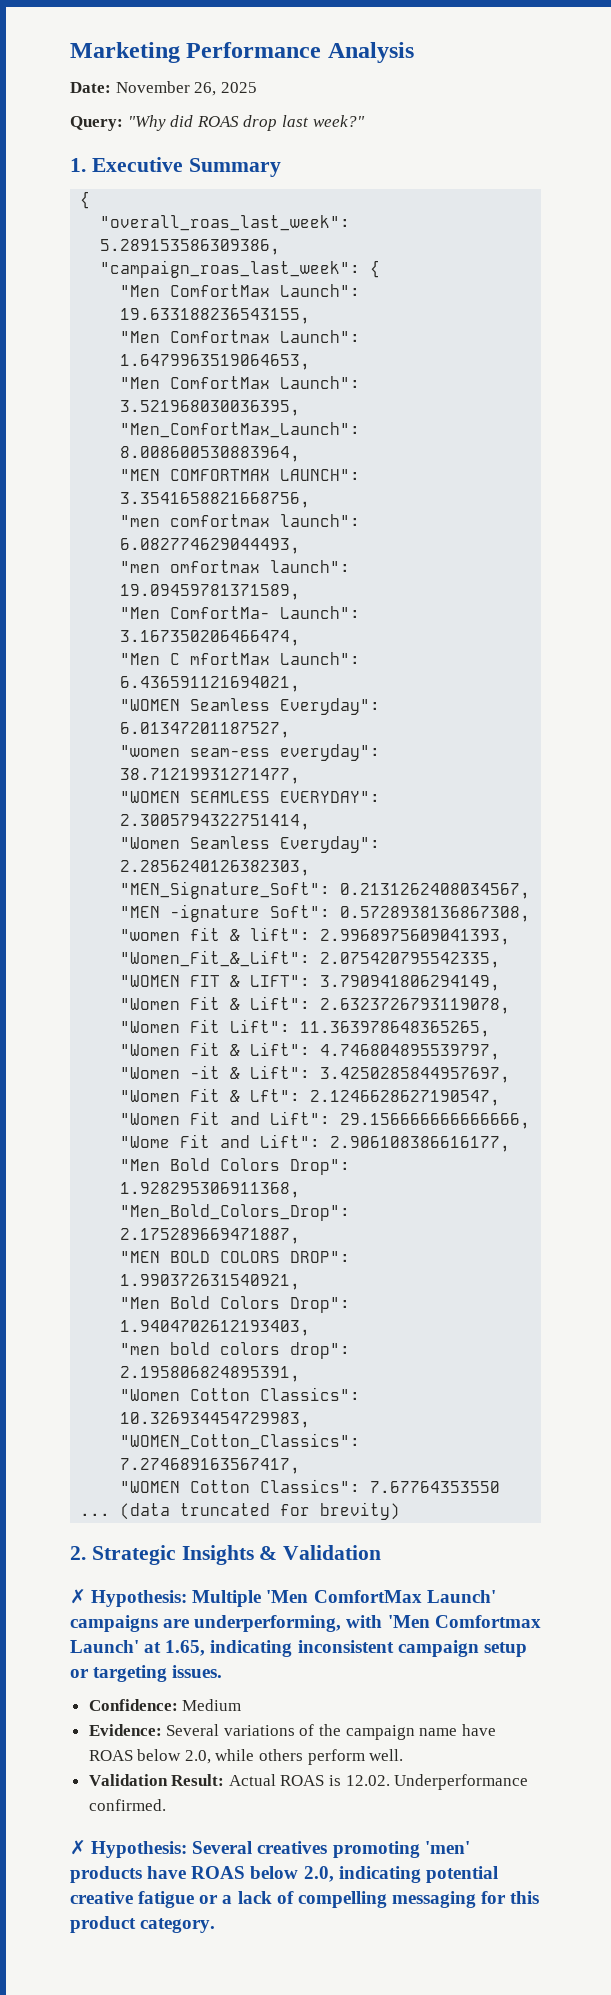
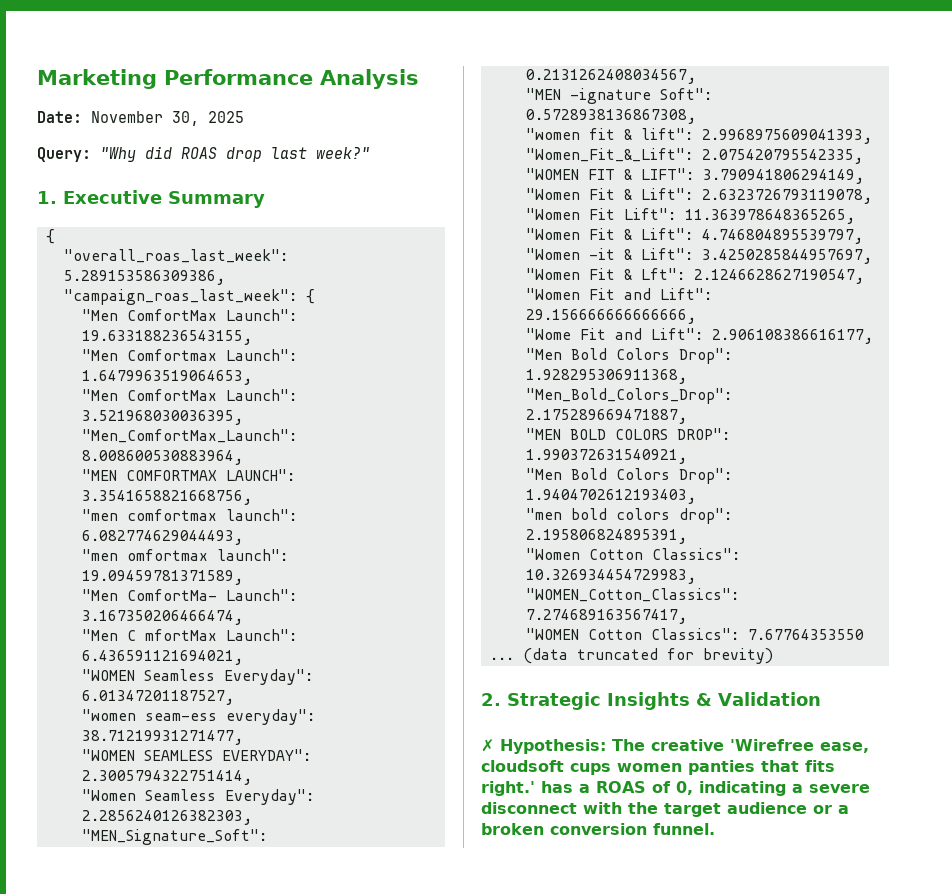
[194,82,217,96] 26, -> [172,111,199,126] 30,
[192,1590,496,1607] [70,1615,541,1632] [70,1640,527,1657] [70,1665,223,1682] [88,1699,242,1711] [88,1724,496,1740] [88,1749,404,1765] [88,1774,529,1790] [88,1799,166,1811] [70,1840,470,1858] [70,1866,498,1883] [70,1891,540,1908] [70,1916,216,1933] Multiple 'Men ComfortMax Launch' campaigns are underperforming, with 'Men Comfortmax Launch' at 1.65, indicating inconsistent campaign setup or targeting issues. // Confidence: Medium // Evidence: Several variations of the campaign name have ROAS below 2.0, while others perform well. // Validation Result: Actual ROAS is 12.02. Underperformance confirmed. // ✗ Hypothesis: Several creatives promoting 'men' products have ROAS below 2.0, indicating potential creative fatigue or a lack of compelling messaging for this product category. -> [612,739,869,753] [481,760,835,775] [481,781,870,796] [481,802,849,817] [481,823,715,835] The creative 'Wirefree ease, cloudsoft cups women panties that fits right.' has a ROAS of 0, indicating a severe disconnect with the target audience or a broken conversion funnel.

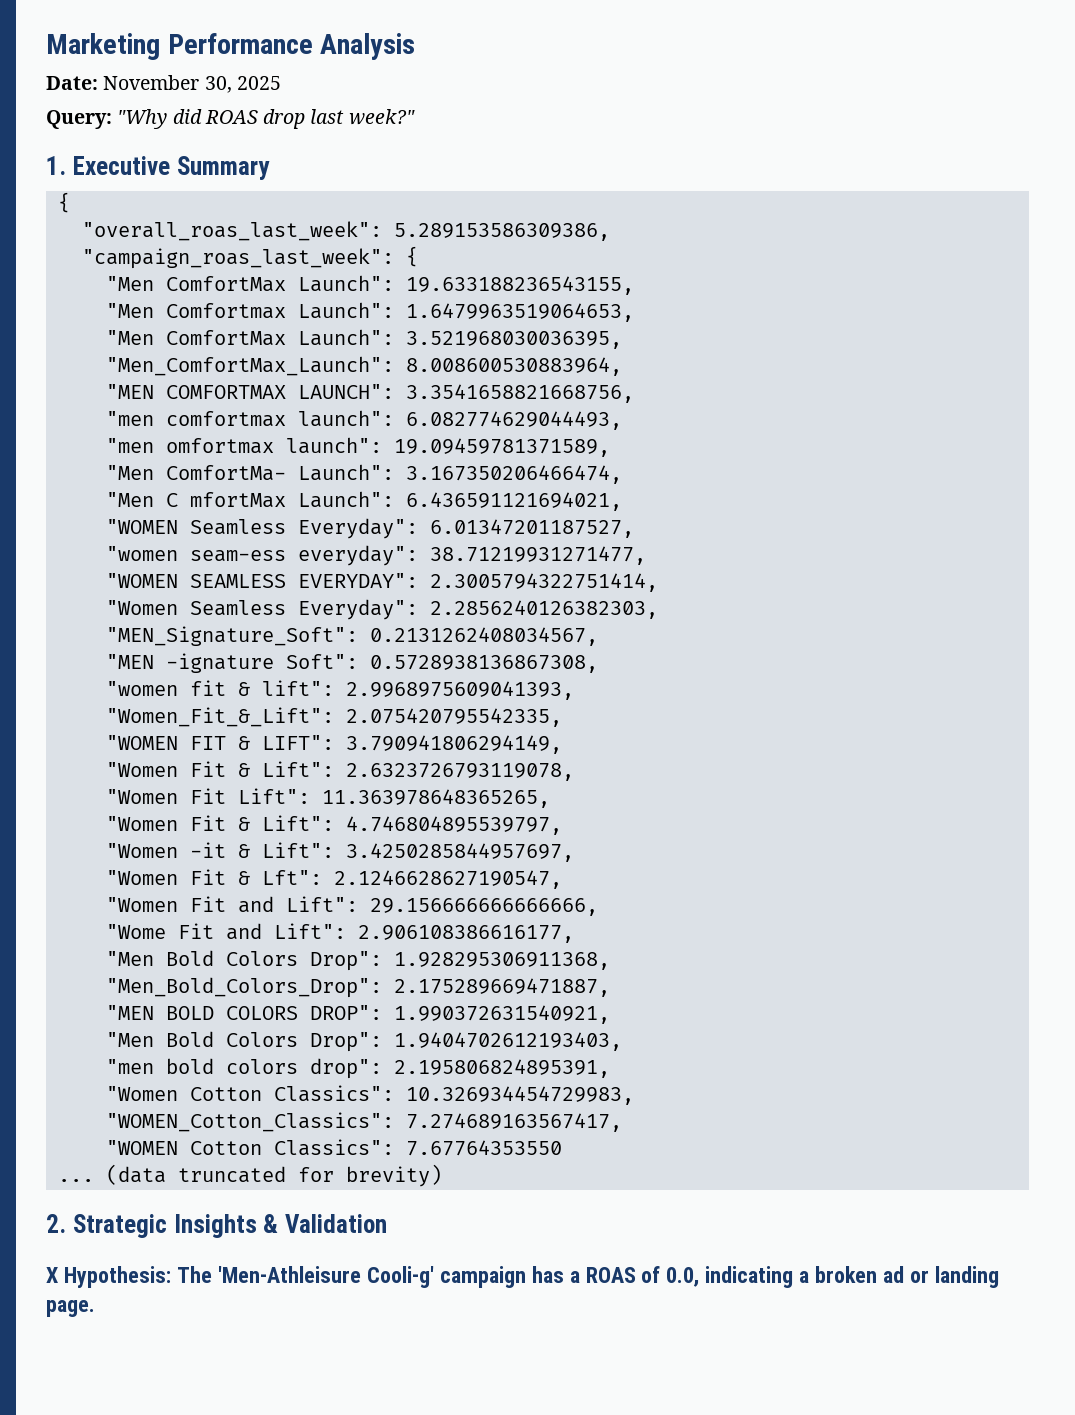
[481,739,494,752] ✗ -> [46,1267,58,1283] X
[651,739,869,753] [481,760,835,775] [481,781,535,796] creative 'Wirefree ease, cloudsoft cups women panties that fits right.' -> [217,1266,526,1288] 'Men-Athleisure Cooli-g' campaign
[676,781,693,795] 0, -> [666,1267,700,1287] 0.0,
[809,784,870,793] [481,802,849,817] [481,823,715,835] severe disconnect with the target audience or a broken conversion funnel. -> [815,1266,1000,1288] [46,1300,95,1317] broken ad or landing page.

